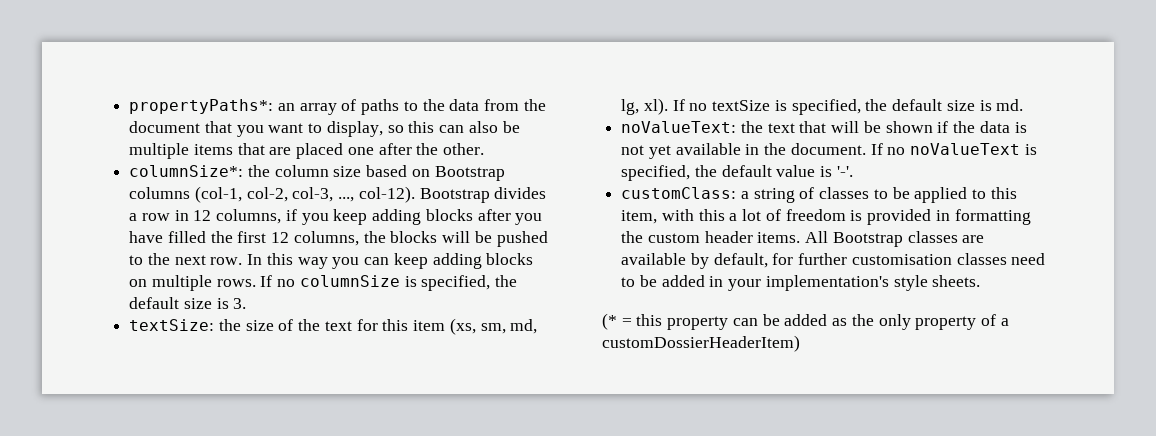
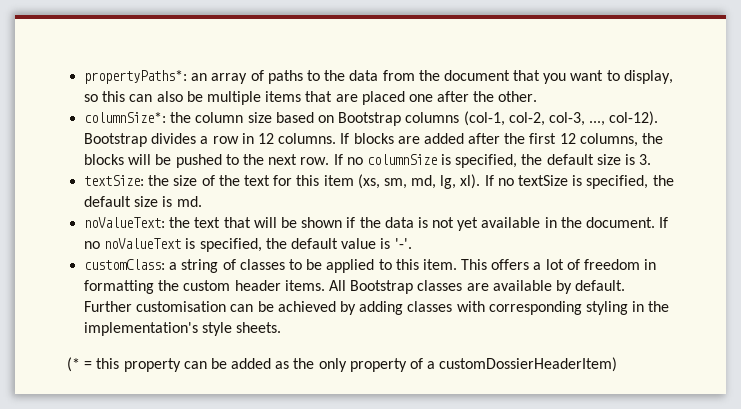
[216,209,543,225] [129,231,206,243] columns, if you keep adding blocks after you have filled -> [278,133,501,144] columns. If blocks are added after
[247,253,534,269] [129,275,256,291] In this way you can keep adding blocks on multiple rows. -> (330, 161) none
[621,209,725,224] item, with this -> [422,259,530,270] item. This offers
[850,209,932,225] is provided -> (641, 264) none
[713,253,1046,268] [621,275,762,291] default, for further customisation classes need to be added in your -> [575,280,626,291] [84,301,670,315] default. Further customisation can be achieved by adding classes with corresponding styling in the

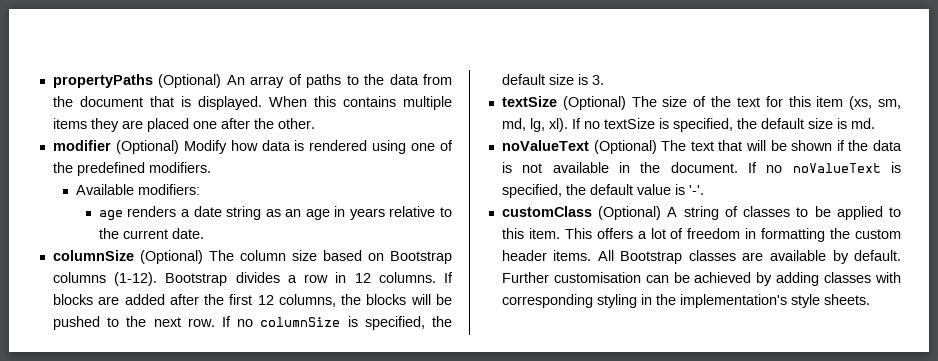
[84,70,208,84] propertyPaths*: an -> [52,74,245,88] propertyPaths (Optional) An
[543,70,673,84] [84,91,203,102] you want to display, so this can also be -> [180,96,396,110] is displayed. When this contains
[305,91,333,102] that -> [90,118,119,132] they
[84,112,192,123] columnSize*: the -> [52,140,453,154] [52,162,211,176] [75,184,200,195] [98,206,453,221] [98,228,204,239] [52,250,234,264] modifier (Optional) Modify how data is rendered using one of the predefined modifiers. // Available modifiers: // age renders a date string as an age in years relative to the current date. // columnSize (Optional) The
[463,111,659,126] (col-1, col-2, col-3, ..., col-12). -> [114,272,158,286] (1-12).
[84,175,170,186] textSize: the -> [501,96,657,110] textSize (Optional) The
[84,217,191,228] noValueText: the -> [501,140,687,154] noValueText (Optional) The
[457,217,479,231] yet -> (543, 168) none
[84,259,178,270] customClass: a -> [501,206,678,220] customClass (Optional) A
[67,357,618,372] // (* = this property can be added as the only property of a customDossierHeaderItem) -> (870, 299) none

